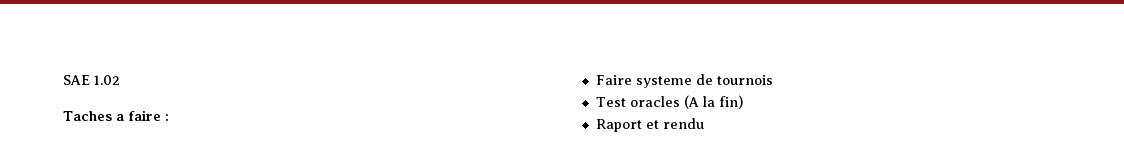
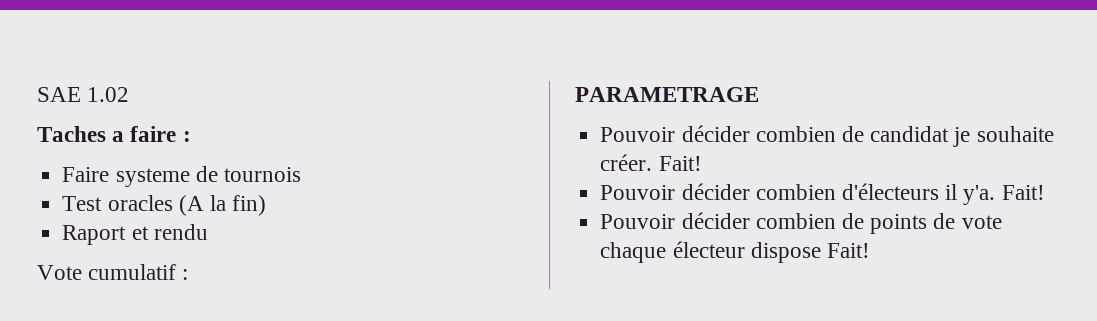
(704, 123) none -> [37,264,189,280] [575,87,759,102] [600,125,1054,147] [600,154,702,171] [600,183,1045,205] [600,212,1002,234] [600,241,870,263] // Vote cumulatif : // PARAMETRAGE // Pouvoir décider combien de candidat je souhaite créer. Fait! // Pouvoir décider combien d'électeurs il y'a. Fait! // Pouvoir décider combien de points de vote chaque électeur dispose Fait!

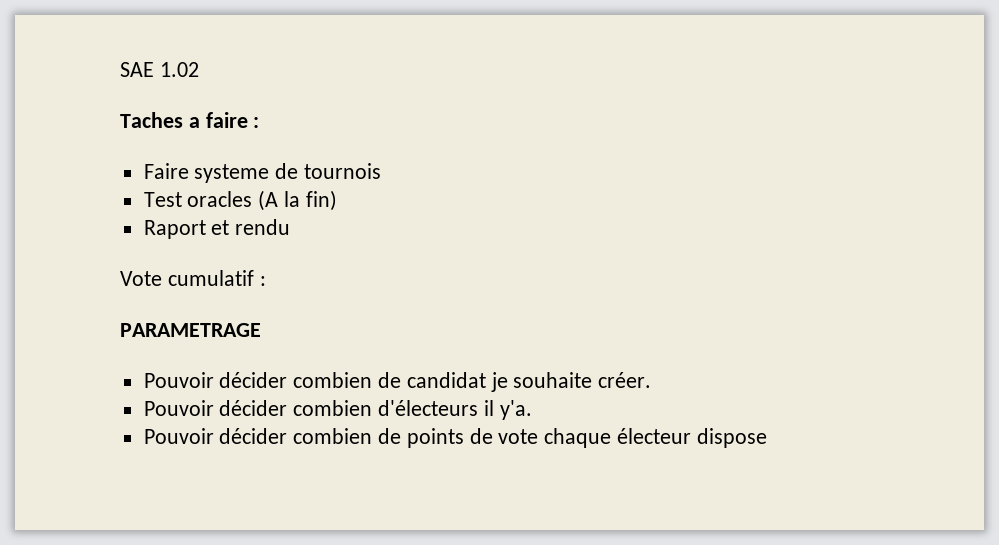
[658,156,702,171] Fait! -> (652, 380) none
[1001,185,1045,200] Fait! -> (532, 410) none
[826,243,870,258] Fait! -> (767, 438) none

